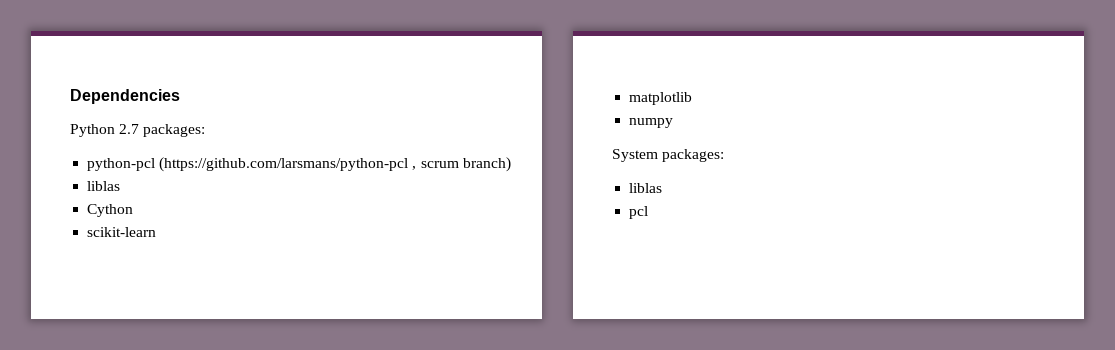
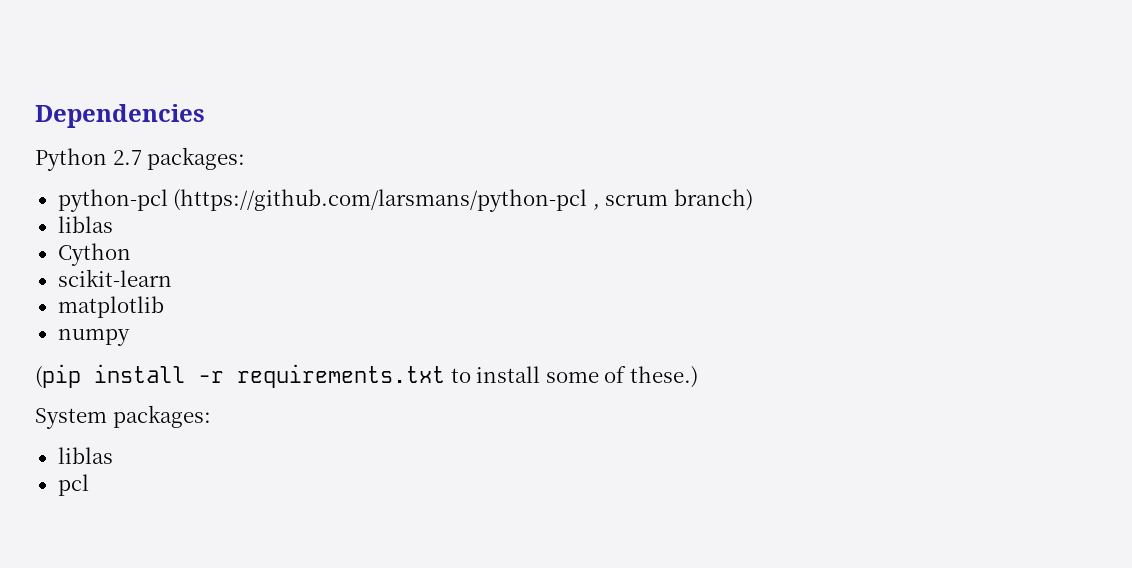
(674, 123) none -> [35,364,698,388] // (pip install -r requirements.txt to install some of these.)

